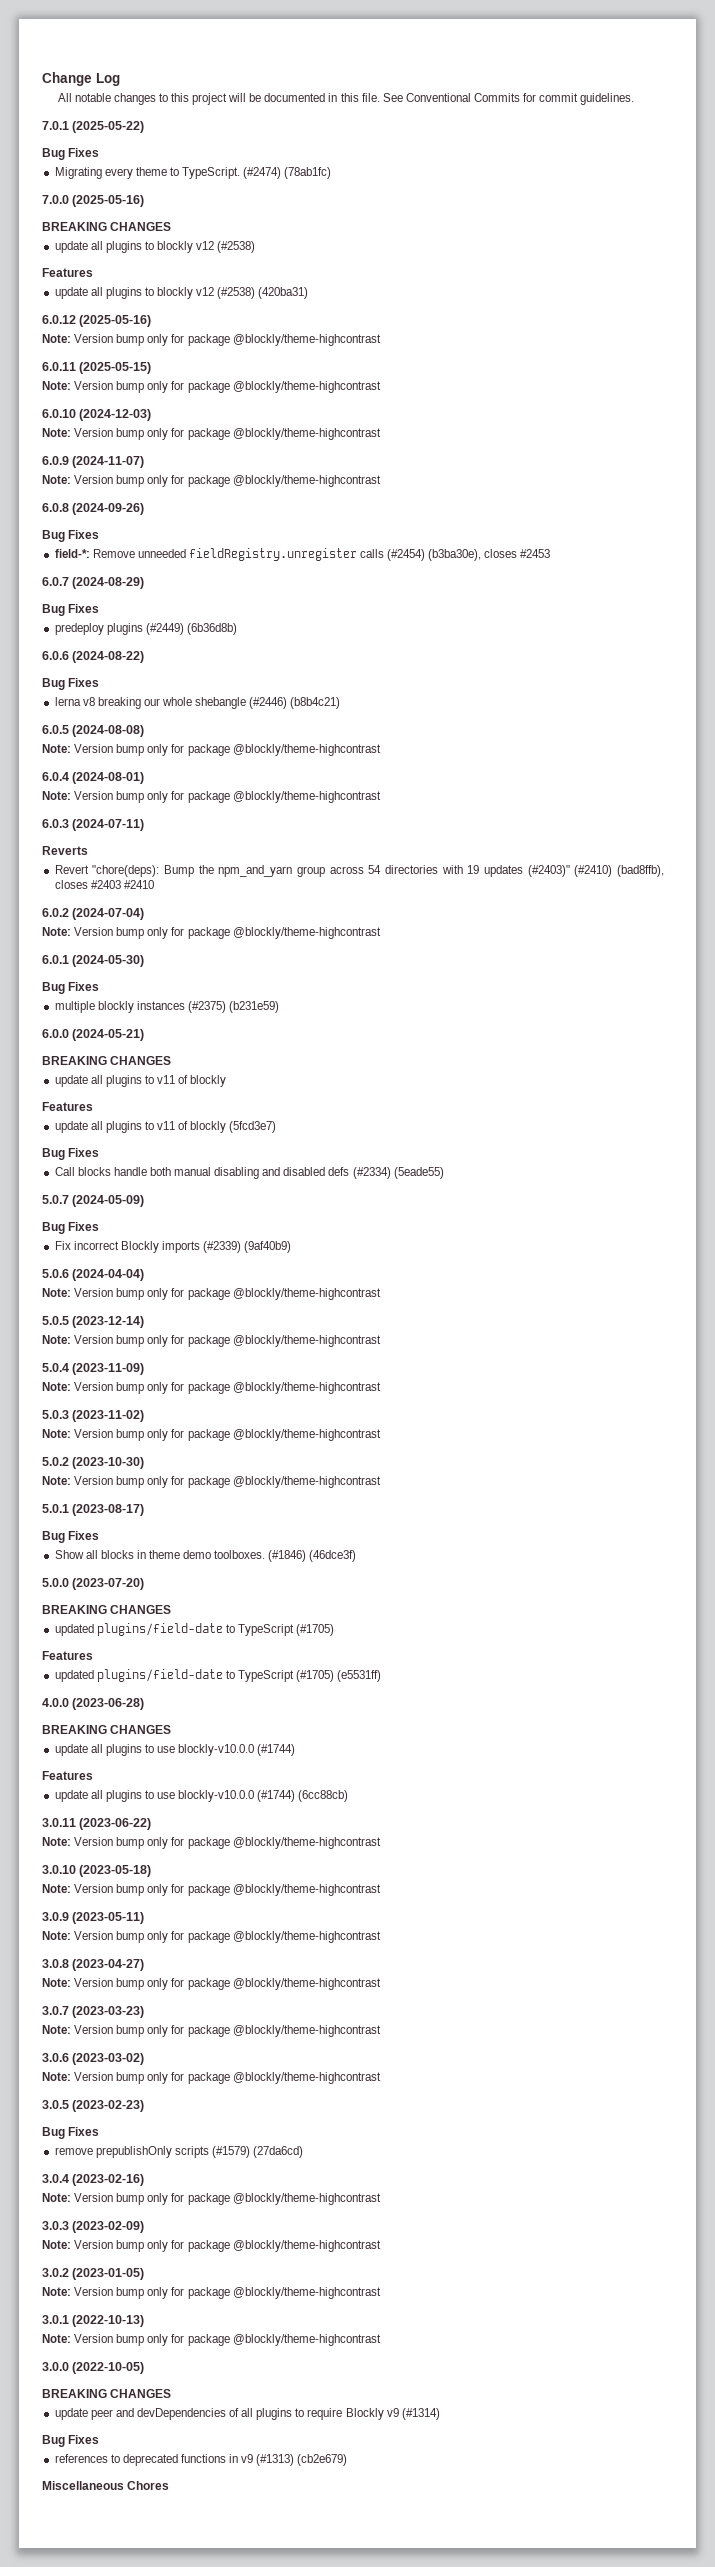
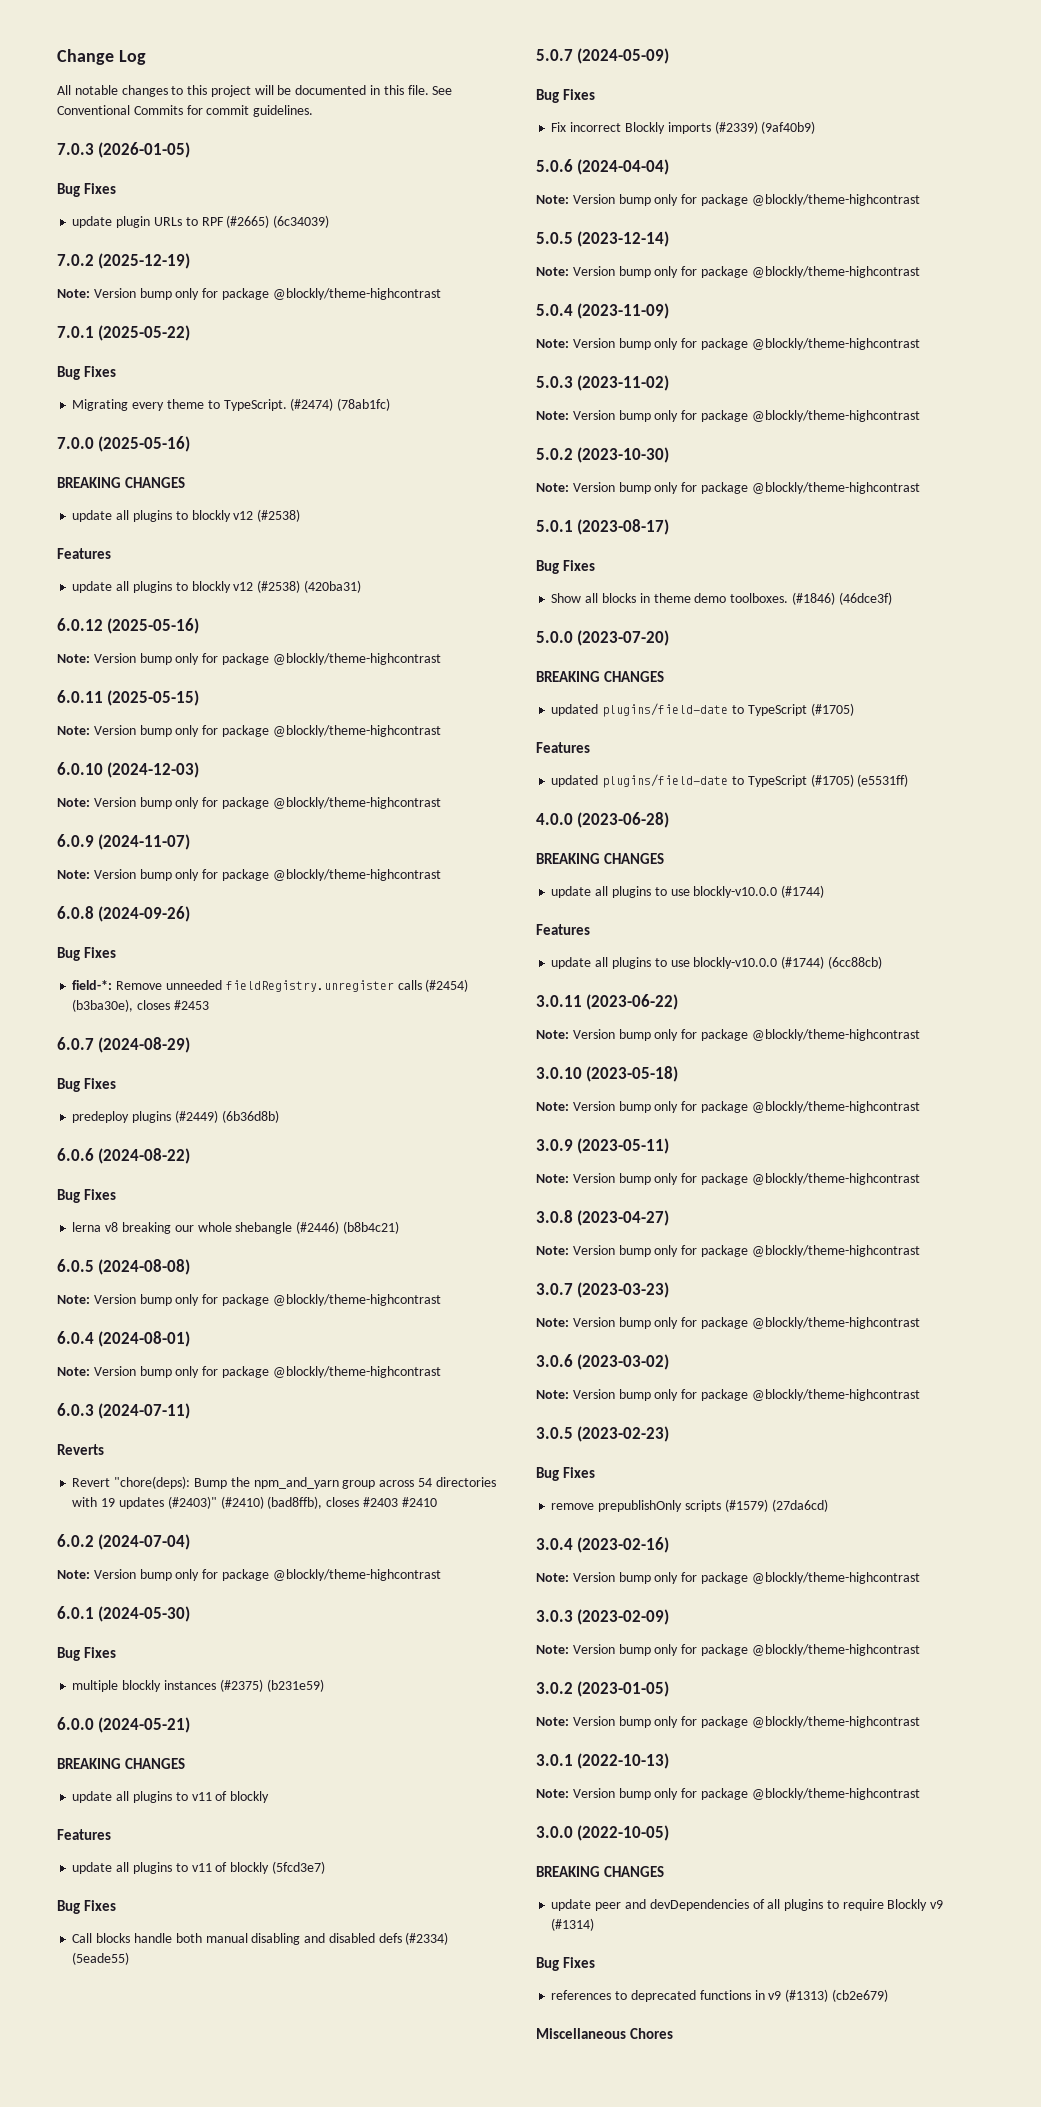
(635, 99) none -> [57,142,191,158] [57,183,117,197] [72,215,330,228] [57,253,191,269] [57,288,441,300] // 7.0.3 (2026-01-05) // Bug Fixes // update plugin URLs to RPF (#2665) (6c34039) // 7.0.2 (2025-12-19) // Note: Version bump only for package @blockly/theme-highcontrast

